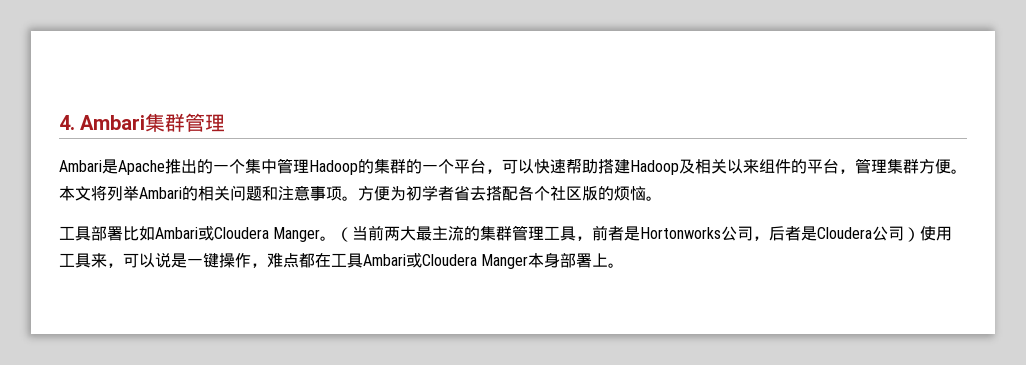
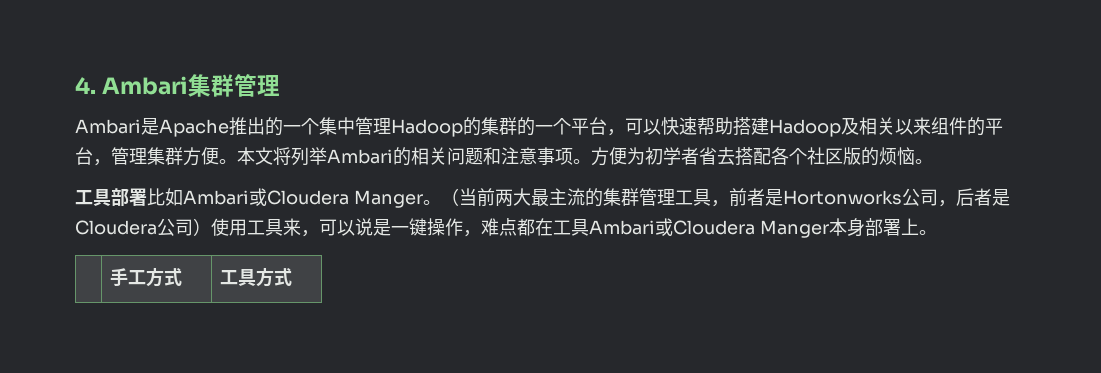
(625, 265) none -> [109,267,182,287] [219,267,292,287] // | 手工方式 | 工具方式

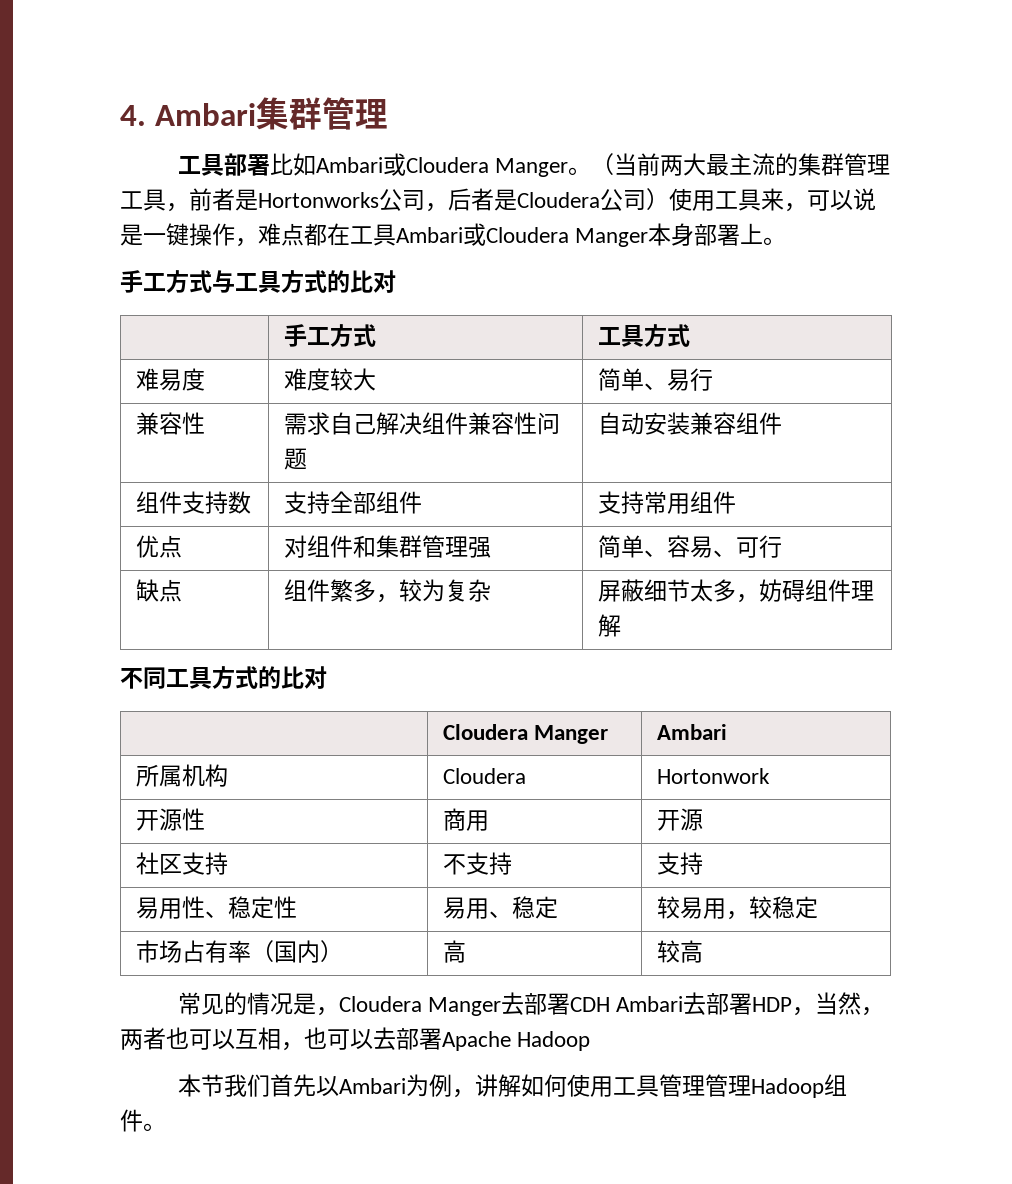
[75,117,1003,137] [75,147,933,166] // Ambari是Apache推出的一个集中管理Hadoop的集群的一个平台，可以快速帮助搭建Hadoop及相关以来组件的平台，管理集群方便。本文将列举Ambari的相关问题和注意事项。方便为初学者省去搭配各个社区版的烦恼。 -> (388, 114) none
[109,267,182,287] [219,267,292,287] // | 手工方式 | 工具方式 -> [120,270,396,293] [284,324,377,347] [598,324,691,347] [136,368,206,391] [284,368,377,391] [598,368,714,391] [136,412,206,435] [284,412,561,435] [284,448,308,470] [598,412,783,435] [136,491,252,514] [284,491,423,514] [598,491,737,514] [136,535,183,558] [284,535,492,558] [598,535,783,558] [136,579,183,602] [284,579,492,603] [598,579,875,603] [598,614,622,637] [120,666,327,689] [443,724,609,744] [657,724,728,740] [136,764,229,787] [443,768,527,784] [657,768,771,784] [136,808,206,831] [443,808,490,831] [657,808,704,831] [136,852,229,875] [443,852,513,875] [657,852,704,875] [136,896,298,919] [443,896,559,919] [657,896,819,920] [136,940,344,963] [443,940,467,963] [657,940,704,963] [177,992,885,1016] [120,1027,591,1051] [177,1074,847,1098] [120,1109,166,1132] // 手工方式与工具方式的比对 // | 手工方式 | 工具方式 // 难易度 | 难度较大 | 简单、易行 // 兼容性 | 需求自己解决组件兼容性问题 | 自动安装兼容组件 // 组件支持数 | 支持全部组件 | 支持常用组件 // 优点 | 对组件和集群管理强 | 简单、容易、可行 // 缺点 | 组件繁多，较为复杂 | 屏蔽细节太多，妨碍组件理解 // 不同工具方式的比对 // | Cloudera Manger | Ambari // 所属机构 | Cloudera | Hortonwork // 开源性 | 商用 | 开源 // 社区支持 | 不支持 | 支持 // 易用性、稳定性 | 易用、稳定 | 较易用，较稳定 // 市场占有率（国内） | 高 | 较高 // 常见的情况是，Cloudera Manger去部署CDH Ambari去部署HDP，当然，两者也可以互相，也可以去部署Apache Hadoop // 本节我们首先以Ambari为例，讲解如何使用工具管理管理Hadoop组件。

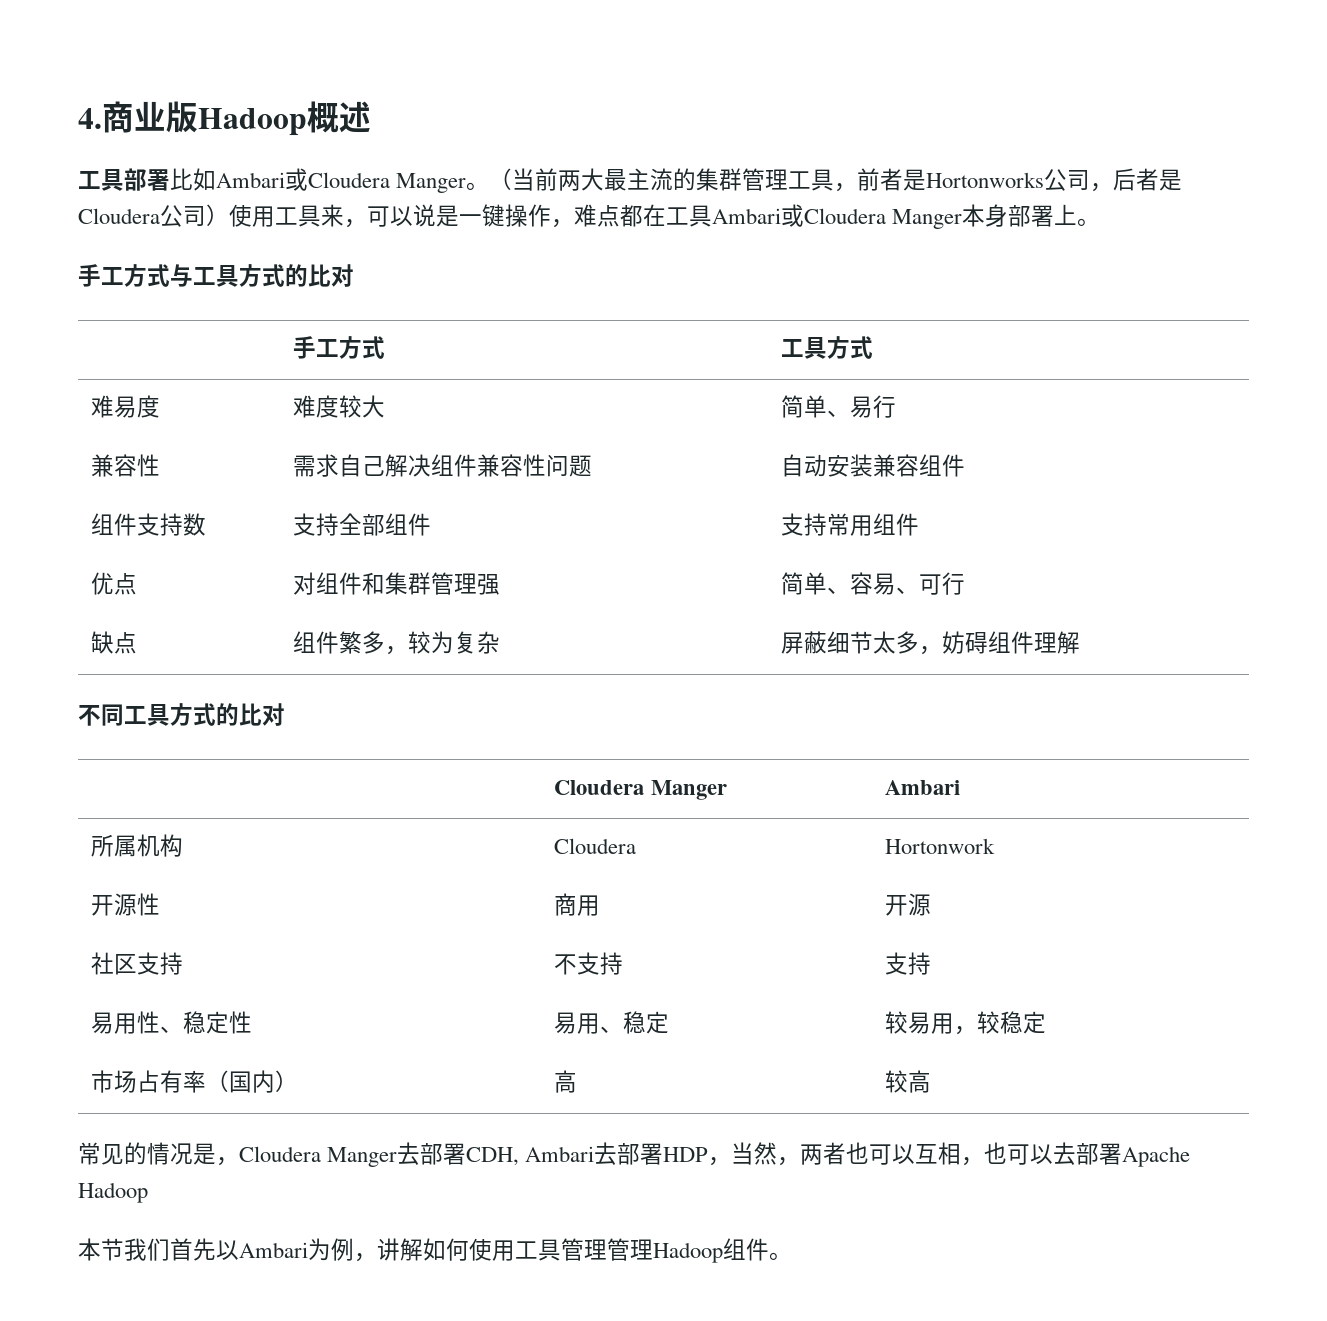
[154,97,388,130] Ambari集群管理 -> [102,101,371,136] 商业版Hadoop概述
[569,997,610,1012] CDH -> [466,1147,520,1166] CDH,

